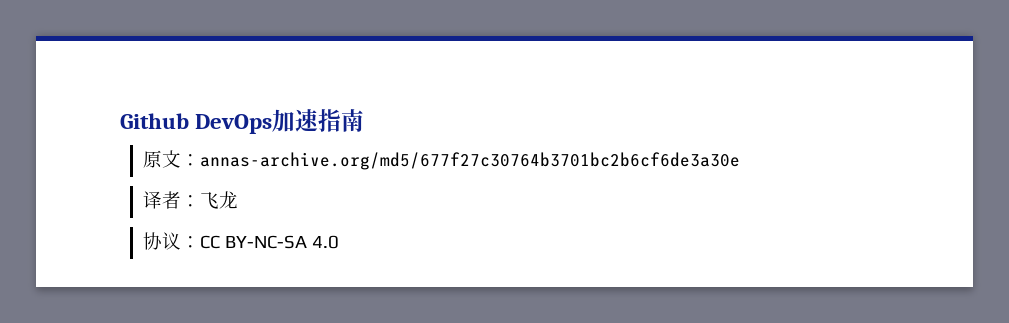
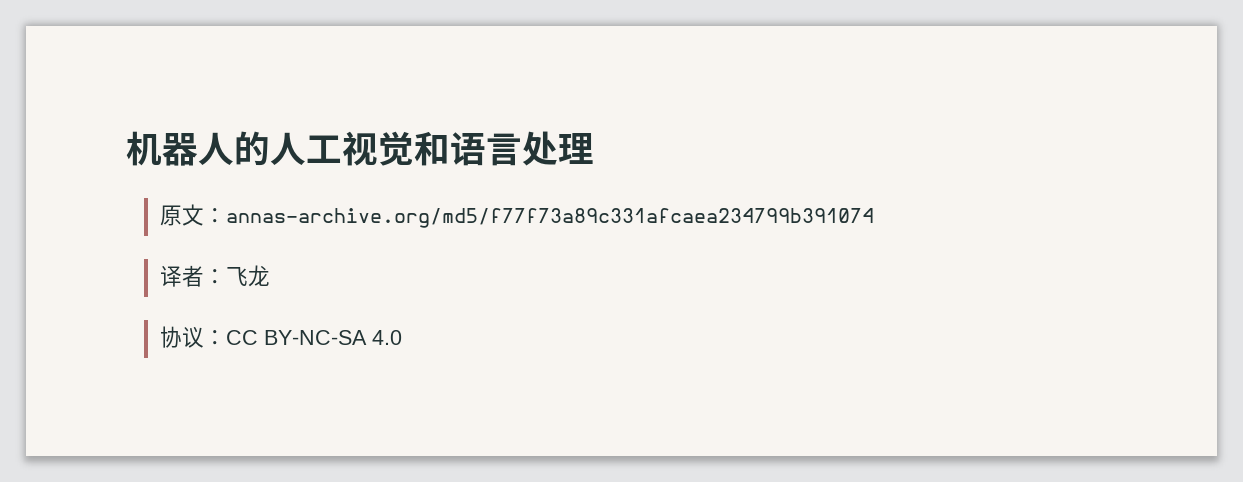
[120,109,365,134] Github DevOps加速指南 -> [126,131,594,166] 机器人的人工视觉和语言处理
[199,152,740,170] annas-archive.org/md5/677f27c30764b3701bc2b6cf6de3a30e -> [225,208,874,228] annas-archive.org/md5/f77f73a89c331afcaea234799b391074

